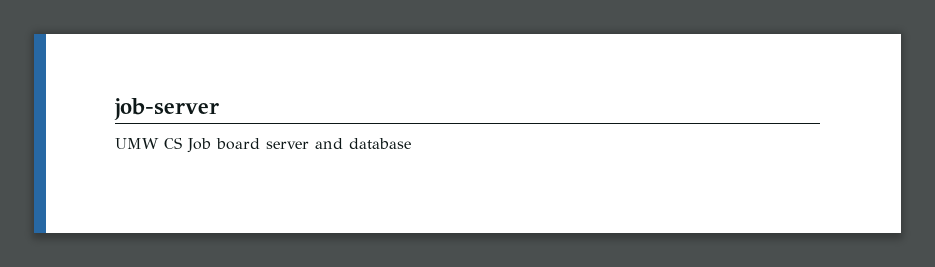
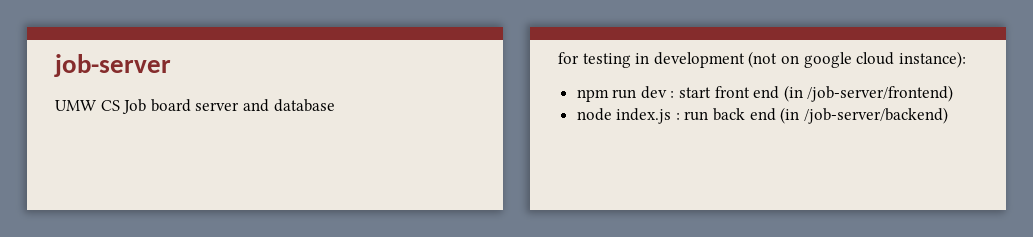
(411, 143) none -> [558,51,966,68] [576,85,954,102] [576,107,948,124] // for testing in development (not on google cloud instance): // npm run dev : start front end (in /job-server/frontend) // node index.js : run back end (in /job-server/backend)

